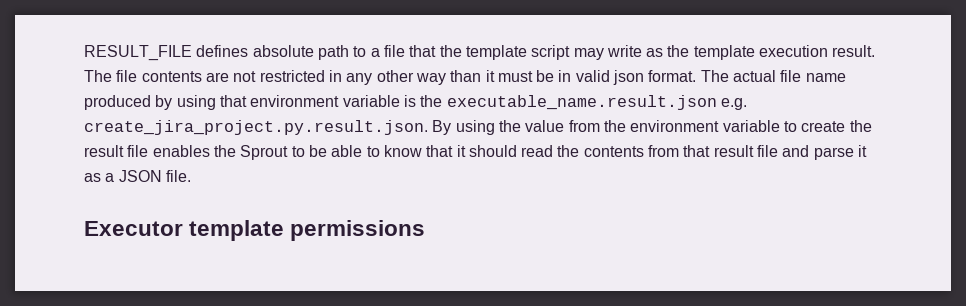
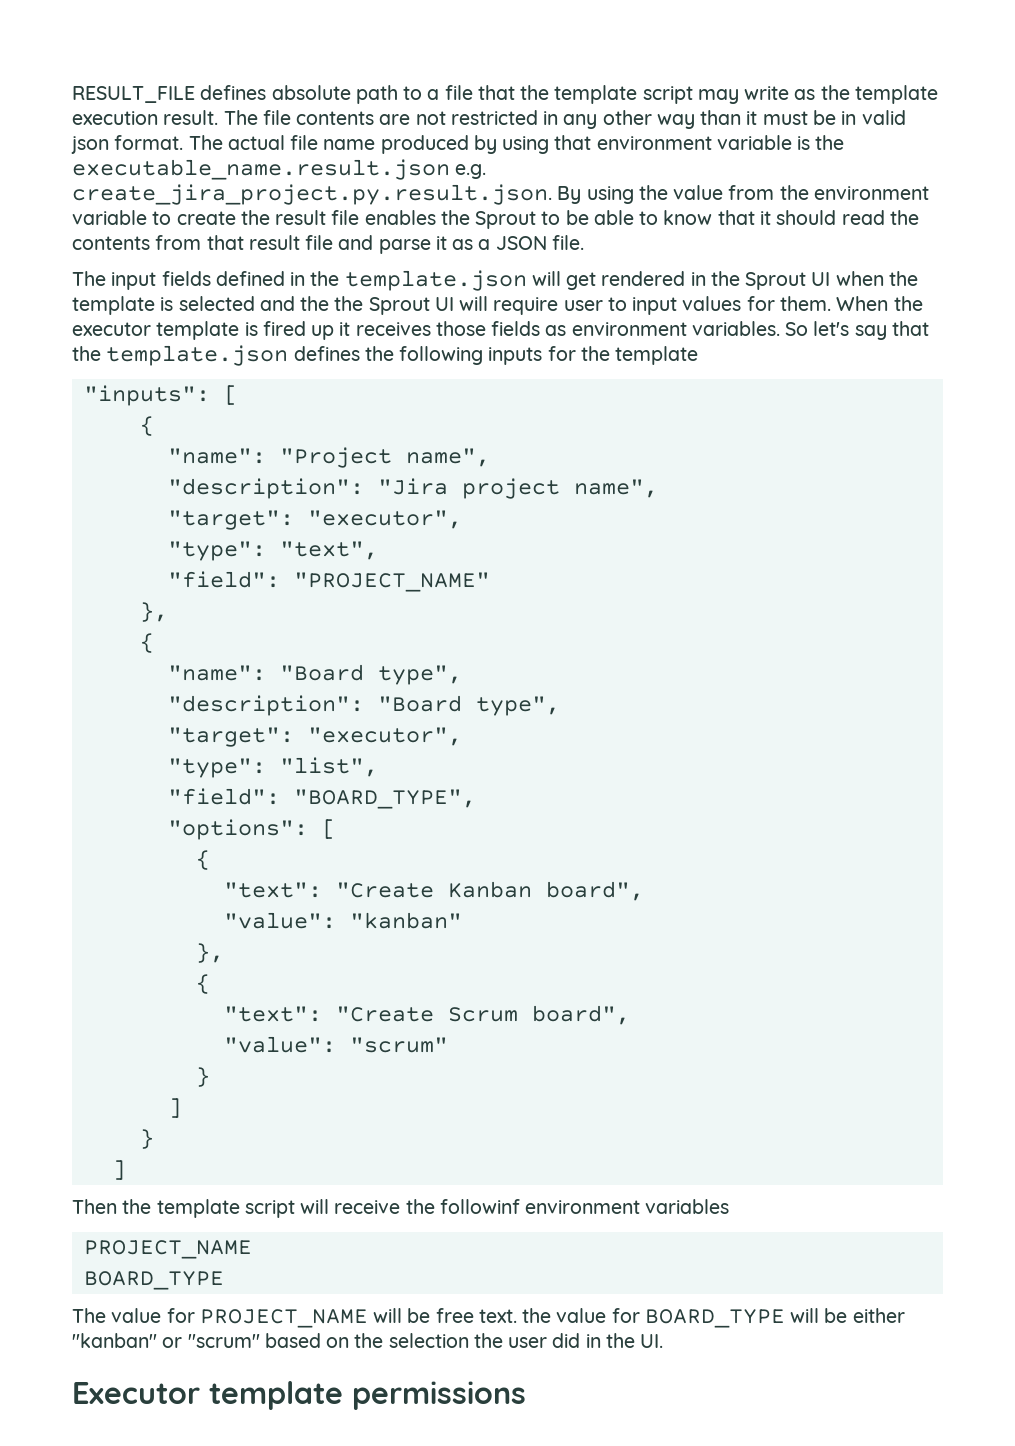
(191, 176) none -> [72,270,918,291] [72,296,923,315] [72,321,929,340] [72,345,699,366] [83,385,238,406] [139,416,154,436] [167,447,490,468] [167,478,658,499] [167,510,462,530] [167,541,378,561] [167,571,490,592] [139,602,168,622] [139,633,154,653] [167,664,462,685] [167,695,560,716] [167,727,462,747] [167,757,378,778] [167,788,476,809] [167,819,336,840] [195,850,210,870] [223,881,644,901] [223,912,462,929] [195,943,224,963] [195,974,210,994] [223,1005,630,1025] [223,1036,448,1053] [195,1067,210,1087] [167,1098,182,1118] [139,1129,154,1149] [111,1160,126,1180] [72,1199,730,1218] [83,1240,252,1259] [83,1271,224,1290] [72,1308,905,1328] [72,1333,664,1348] // The input fields defined in the template.json will get rendered in the Sprout UI when the template is selected and the the Sprout UI will require user to input values for them. When the executor template is fired up it receives those fields as environment variables. So let's say that the template.json defines the following inputs for the template // "inputs": [ // { // "name": "Project name", // "description": "Jira project name", // "target": "executor", // "type": "text", // "field": "PROJECT_NAME" // }, // { // "name": "Board type", // "description": "Board type", // "target": "executor", // "type": "list", // "field": "BOARD_TYPE", // "options": [ // { // "text": "Create Kanban board", // "value": "kanban" // }, // { // "text": "Create Scrum board", // "value": "scrum" // } // ] // } // ] // Then the template script will receive the followinf environment variables // PROJECT_NAME // BOARD_TYPE // The value for PROJECT_NAME will be free text. the value for BOARD_TYPE will be either "kanban" or "scrum" based on the selection the user did in the UI.

